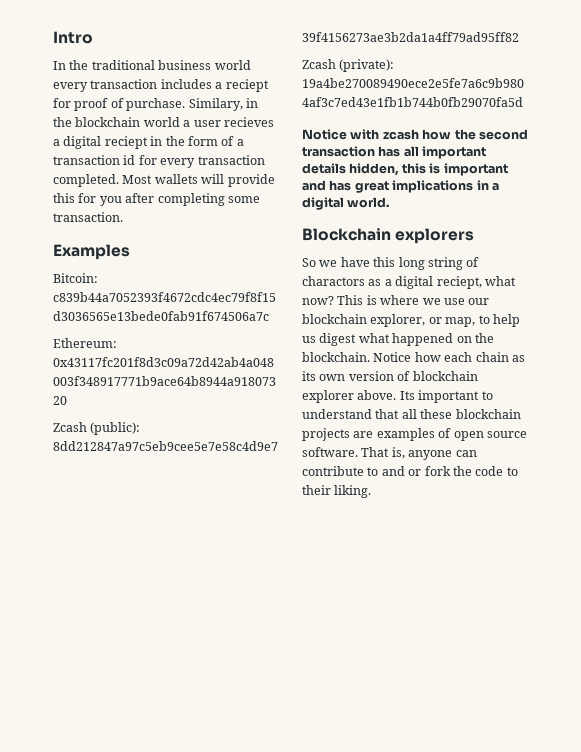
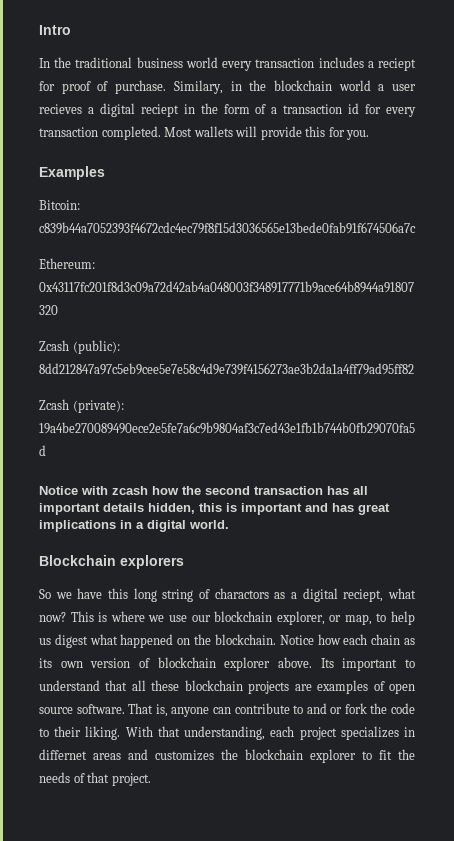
[99,193,260,206] [53,212,123,222] you after completing some transaction. -> [346,130,370,140] you.
(372, 491) none -> [125,726,415,740] [39,749,415,763] [39,772,151,786] With that understanding, each project specializes in differnet areas and customizes the blockchain explorer to fit the needs of that project.

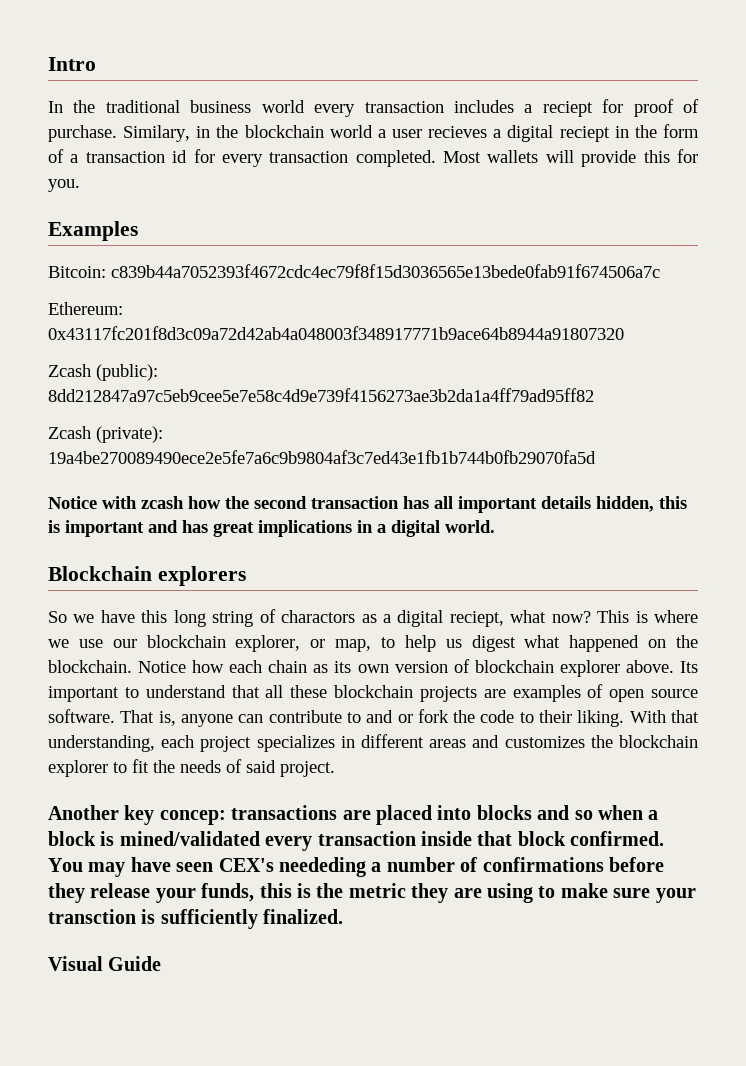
[39,749,87,760] differnet -> [360,734,424,748] different
[87,772,151,786] that project. -> [246,760,335,777] [48,805,659,825] [48,831,665,851] [48,857,664,877] [48,883,696,903] [48,909,344,929] [48,956,162,971] said project. // Another key concep: transactions are placed into blocks and so when a block is mined/validated every transaction inside that block confirmed. You may have seen CEX's neededing a number of confirmations before they release your funds, this is the metric they are using to make sure your transction is sufficiently finalized. // Visual Guide

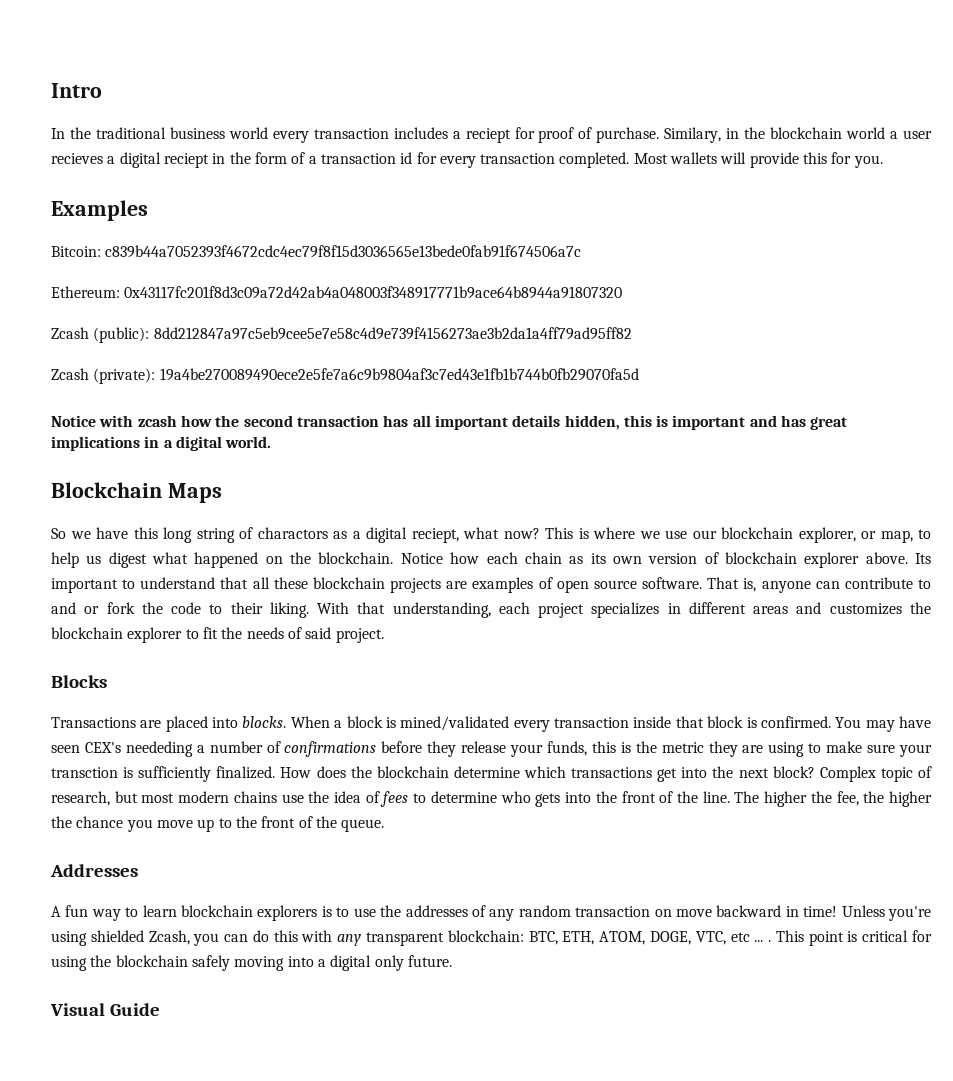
[157,566,246,586] explorers -> [167,483,222,503] Maps
[48,805,643,825] Another key concep: transactions are placed into blocks and so when -> [51,675,107,688] [51,716,330,732] Blocks // Transactions are placed into blocks. When
(566, 838) none -> [746,717,757,728] is
(344, 916) none -> [280,766,932,782] [51,791,933,807] [51,816,385,832] [50,864,138,877] [51,905,931,921] [51,930,932,946] [51,955,452,971] How does the blockchain determine which transactions get into the next block? Complex topic of research, but most modern chains use the idea of fees to determine who gets into the front of the line. The higher the fee, the higher the chance you move up to the front of the queue. // Addresses // A fun way to learn blockchain explorers is to use the addresses of any random transaction on move backward in time! Unless you're using shielded Zcash, you can do this with any transparent blockchain: BTC, ETH, ATOM, DOGE, VTC, etc ... . This point is critical for using the blockchain safely moving into a digital only future.

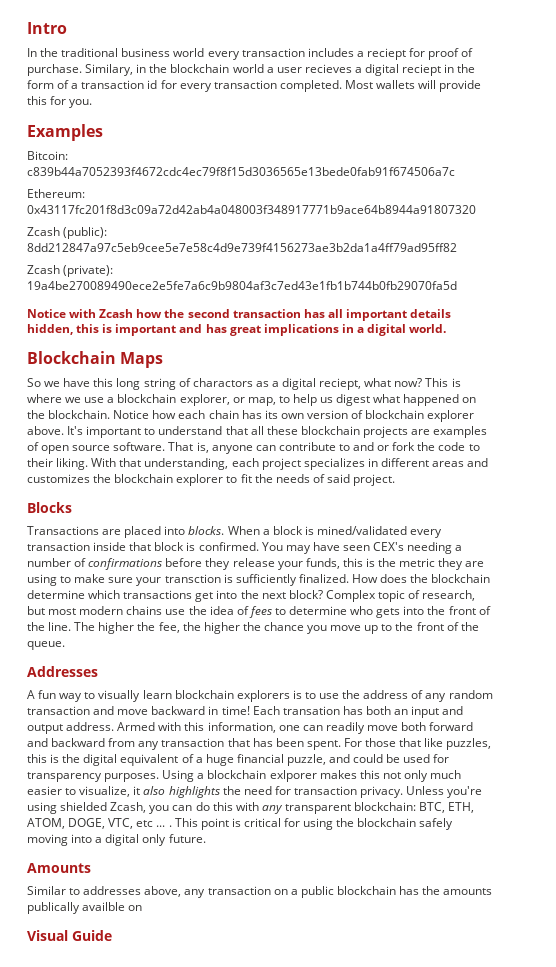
[137,415,177,427] zcash -> [99,309,134,318] Zcash
[692,530,717,539] our -> [107,397,115,403] a
[569,556,584,564] as -> [241,410,262,419] has
[915,553,932,564] Its -> [67,426,84,435] It's
[125,741,193,757] neededing -> [407,542,453,554] needing
(139, 912) none -> [98,690,141,702] visually
[405,905,468,917] addresses -> [363,690,409,699] address
[654,909,672,917] on -> [93,706,115,715] and
(838, 911) none -> [252,706,464,718] [27,722,474,734] [27,738,492,750] [27,754,450,766] [27,770,462,782] [27,786,404,798] Each transation has both an input and output address. Armed with this information, one can readily move both forward and backward from any transaction that has been spent. For those that like puzzles, this is the digital equivalent of a huge financial puzzle, and could be used for transparency purposes. Using a blockchain exlporer makes this not only much easier to visualize, it also highlights the need for transaction privacy.
(452, 961) none -> [27,863,91,873] [27,886,493,898] [27,902,143,914] // Amounts // Similar to addresses above, any transaction on a public blockchain has the amounts publically availble on

